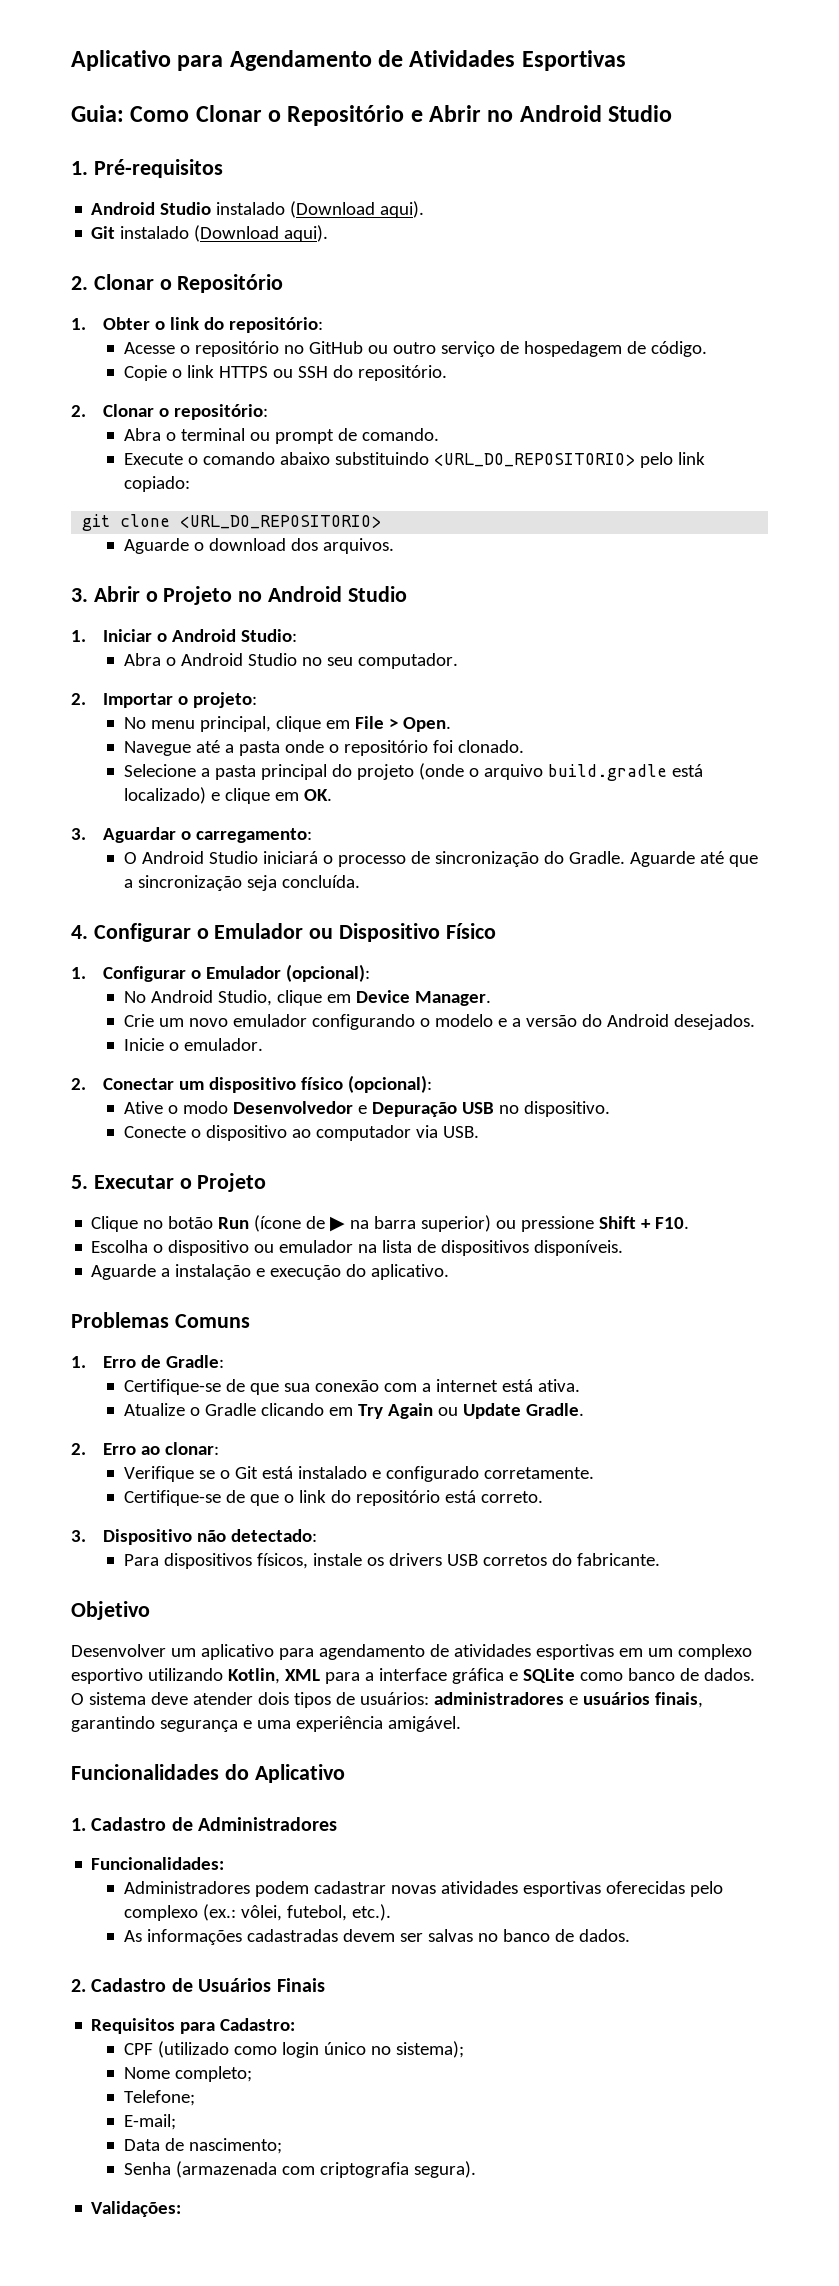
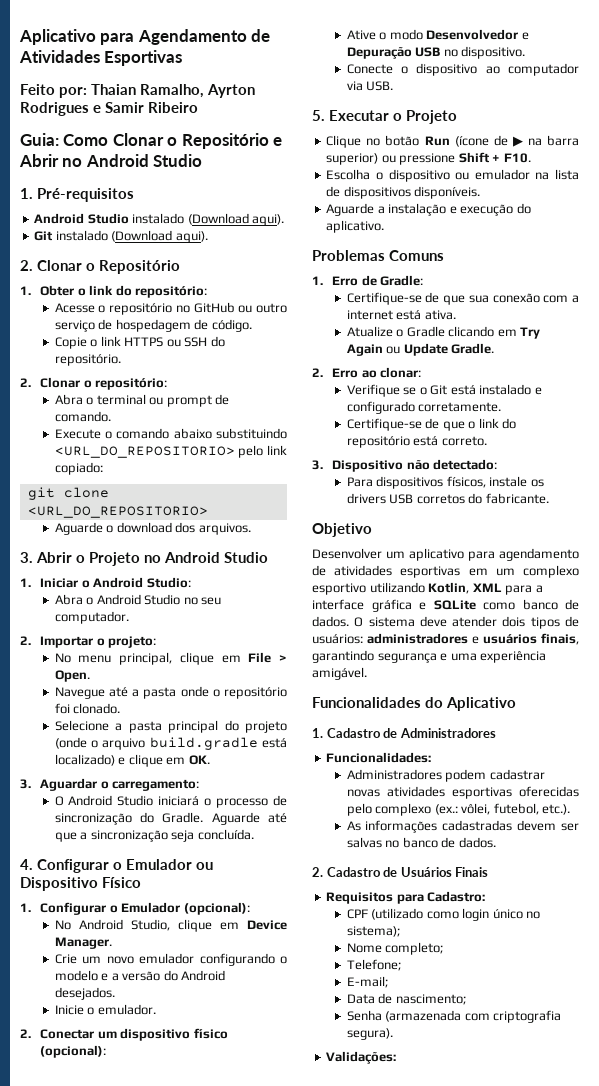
(626, 60) none -> [20,84,255,98] [20,102,198,116] // Feito por: Thaian Ramalho, Ayrton Rodrigues e Samir Ribeiro

